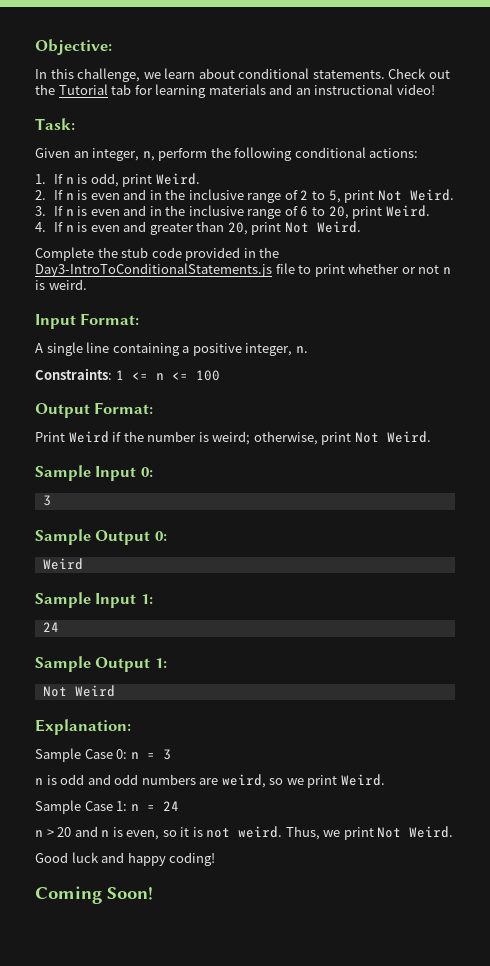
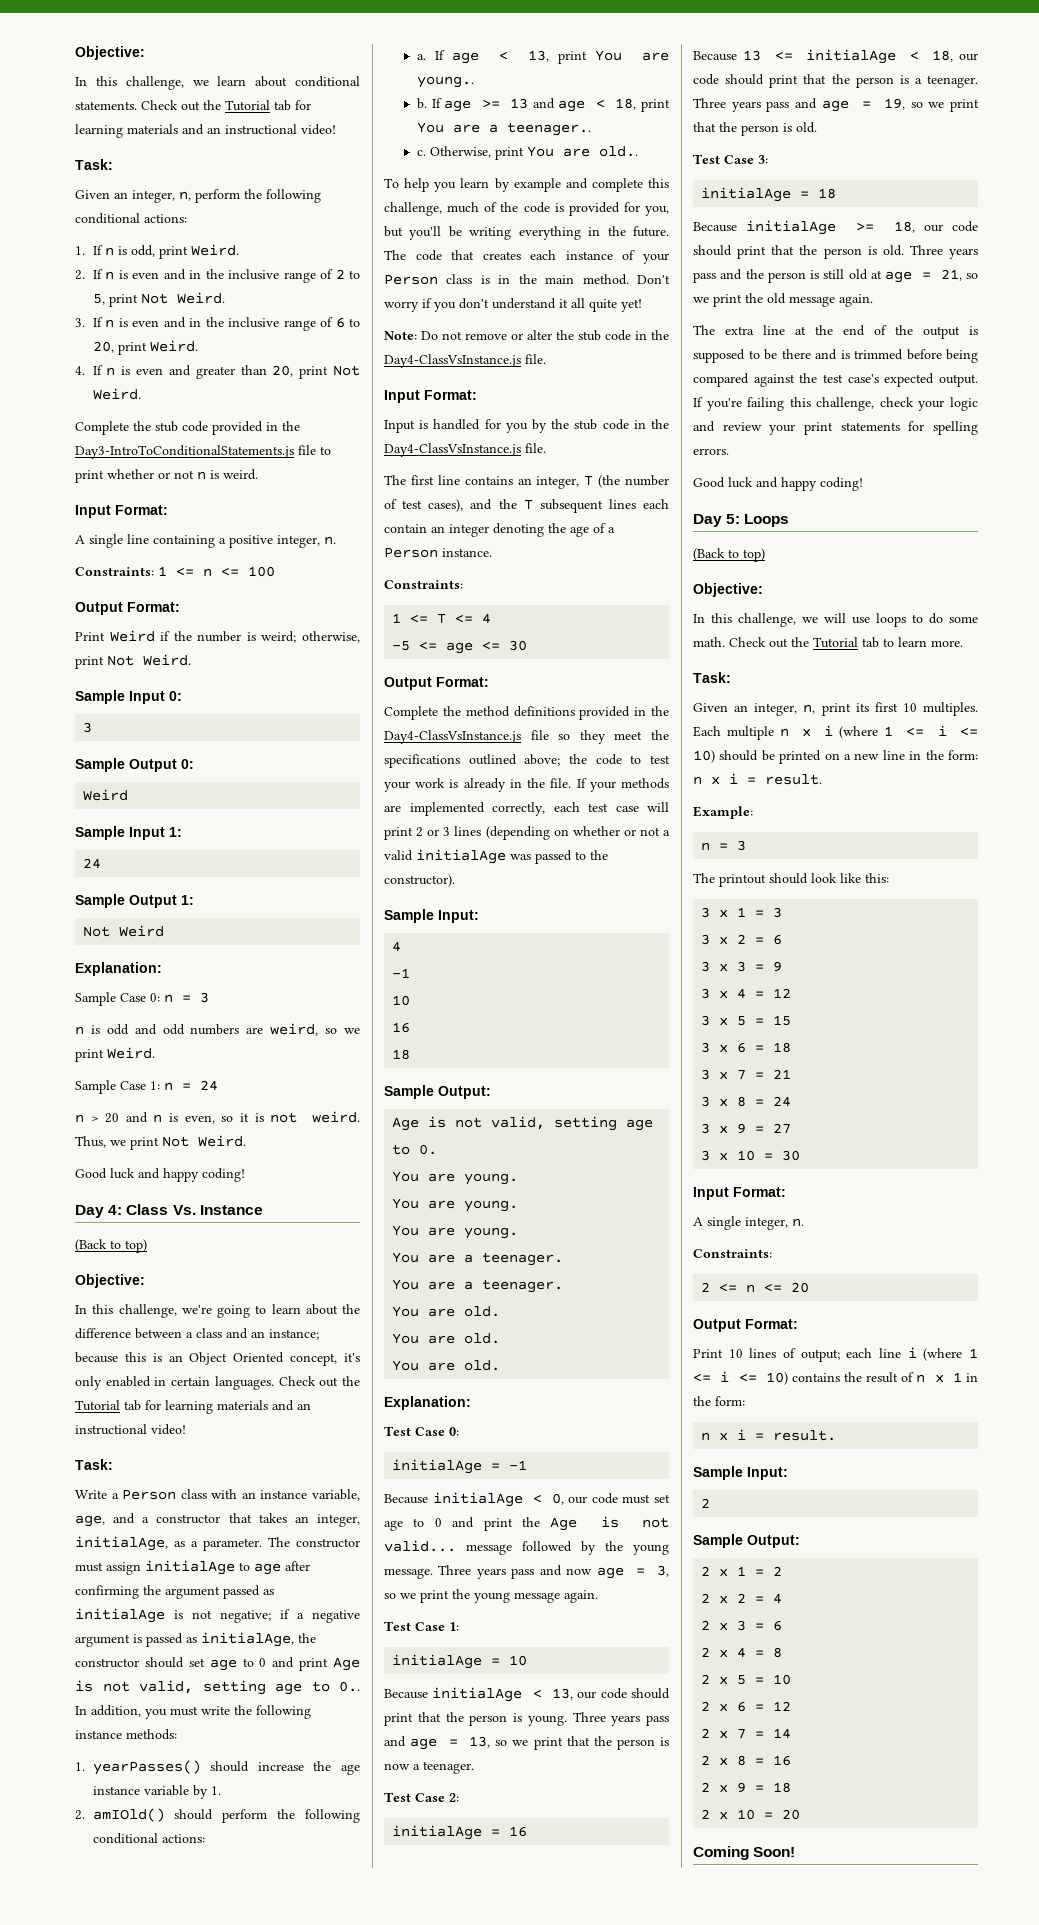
(216, 859) none -> [75,1204,263,1218] [75,1239,147,1253] [75,1274,145,1288] [75,1304,360,1318] [75,1328,319,1340] [75,1352,360,1366] [75,1376,361,1390] [75,1400,311,1414] [75,1424,186,1435] [75,1459,113,1470] [75,1489,361,1501] [75,1513,360,1527] [75,1536,360,1551] [75,1560,310,1575] [75,1585,274,1599] [75,1608,360,1623] [75,1632,316,1647] [75,1657,360,1671] [75,1680,360,1695] [75,1705,311,1719] [75,1729,177,1740] [75,1760,360,1775] [92,1785,221,1799] [75,1808,360,1823] [92,1833,205,1844] [416,50,669,64] [416,76,474,88] [416,98,670,112] [416,122,591,136] [416,146,638,160] [384,178,669,192] [384,202,669,216] [384,226,669,240] [384,250,669,264] [384,274,670,285] [384,298,642,312] [384,330,669,341] [384,354,546,368] [384,390,477,403] [384,419,669,433] [384,443,546,457] [384,475,669,489] [384,499,669,513] [384,523,615,537] [384,548,492,558] [384,580,463,589] [392,613,492,624] [392,640,528,654] [384,677,489,690] [384,706,669,720] [384,730,669,744] [384,754,670,768] [384,778,669,792] [384,802,669,816] [384,826,670,840] [384,849,608,864] [384,874,455,887] [384,909,479,923] [392,941,402,952] [392,968,411,978] [392,995,411,1006] [392,1022,411,1033] [392,1049,411,1060] [384,1085,491,1099] [392,1116,654,1131] [392,1144,438,1155] [392,1171,519,1185] [392,1198,519,1212] [392,1225,519,1239] [392,1252,564,1266] [392,1279,564,1293] [392,1306,501,1317] [392,1333,501,1344] [392,1360,501,1371] [384,1396,471,1410] [384,1426,459,1436] [392,1459,528,1474] [384,1492,670,1507] [384,1516,669,1531] [384,1540,669,1555] [384,1565,669,1579] [384,1589,598,1603] [384,1621,459,1631] [392,1654,528,1669] [384,1687,670,1702] [384,1712,669,1726] [384,1736,669,1750] [384,1761,474,1774] [384,1792,459,1802] [392,1825,528,1840] [693,49,978,64] [693,74,978,88] [693,98,979,112] [693,122,817,136] [693,154,768,164] [701,187,837,202] [693,220,978,235] [693,245,978,259] [693,269,978,283] [693,293,873,307] [693,325,978,339] [693,349,978,363] [693,373,978,387] [693,397,978,411] [693,421,978,435] [693,448,729,455] [693,477,863,491] [693,514,790,527] [693,548,765,562] [693,583,763,597] [693,613,978,627] [693,637,963,648] [693,672,731,683] [693,702,978,716] [693,725,978,740] [693,750,978,764] [693,773,822,785] [693,806,753,819] [701,840,747,851] [693,873,889,887] [701,907,783,918] [701,934,783,945] [701,961,783,972] [701,988,792,999] [701,1015,792,1026] [701,1042,792,1053] [701,1069,792,1080] [701,1096,792,1107] [701,1123,792,1134] [701,1150,801,1161] [693,1187,786,1200] [693,1216,804,1230] [693,1249,772,1258] [701,1282,810,1293] [693,1319,798,1332] [693,1347,978,1362] [693,1371,978,1385] [693,1396,745,1406] [701,1429,837,1441] [693,1466,788,1480] [701,1498,711,1508] [693,1534,800,1548] [701,1566,783,1577] [701,1593,783,1604] [701,1620,783,1631] [701,1647,783,1658] [701,1674,792,1685] [701,1701,792,1712] [701,1728,792,1739] [701,1755,792,1766] [701,1782,792,1793] [701,1809,801,1820] // Day 4: Class Vs. Instance // (Back to top) // Objective: // In this challenge, we're going to learn about the difference between a class and an instance; because this is an Object Oriented concept, it's only enabled in certain languages. Check out the Tutorial tab for learning materials and an instructional video! // Task: // Write a Person class with an instance variable, age, and a constructor that takes an integer, initialAge, as a parameter. The constructor must assign initialAge to age after confirming the argument passed as initialAge is not negative; if a negative argument is passed as initialAge, the constructor should set age to 0 and print Age is not valid, setting age to 0.. In addition, you must write the following instance methods: // 1. yearPasses() should increase the age instance variable by 1. // 2. amIOld() should perform the following conditional actions: // a. If age < 13, print You are young.. // b. If age >= 13 and age < 18, print You are a teenager.. // c. Otherwise, print You are old.. // To help you learn by example and complete this challenge, much of the code is provided for you, but you'll be writing everything in the future. The code that creates each instance of your Person class is in the main method. Don't worry if you don't understand it all quite yet! // Note: Do not remove or alter the stub code in the Day4-ClassVsInstance.js file. // Input Format: // Input is handled for you by the stub code in the Day4-ClassVsInstance.js file. // The first line contains an integer, T (the number of test cases), and the T subsequent lines each contain an integer denoting the age of a Person instance. // Constraints: // 1 <= T <= 4 // -5 <= age <= 30 // Output Format: // Complete the method definitions provided in the Day4-ClassVsInstance.js file so they meet the specifications outlined above; the code to test your work is already in the file. If your methods are implemented correctly, each test case will print 2 or 3 lines (depending on whether or not a valid initialAge was passed to the constructor). // Sample Input: // 4 // -1 // 10 // 16 // 18 // Sample Output: // Age is not valid, setting age to 0. // You are young. // You are young. // You are young. // You are a teenager. // You are a teenager. // You are old. // You are old. // You are old. // Explanation: // Test Case 0: // initialAge = -1 // Because initialAge < 0, our code must set age to 0 and print the Age is not valid... message followed by the young message. Three years pass and now age = 3, so we print the young message again. // Test Case 1: // initialAge = 10 // Because initialAge < 13, our code should print that the person is young. Three years pass and age = 13, so we print that the person is now a teenager. // Test Case 2: // initialAge = 16 // Because 13 <= initialAge < 18, our code should print that the person is a teenager. Three years pass and age = 19, so we print that the person is old. // Test Case 3: // initialAge = 18 // Because initialAge >= 18, our code should print that the person is old. Three years pass and the person is still old at age = 21, so we print the old message again. // The extra line at the end of the output is supposed to be there and is trimmed before being compared against the test case's expected output. If you're failing this challenge, check your logic and review your print statements for spelling errors. // Good luck and happy coding! // Day 5: Loops // (Back to top) // Objective: // In this challenge, we will use loops to do some math. Check out the Tutorial tab to learn more. // Task: // Given an integer, n, print its first 10 multiples. Each multiple n x i (where 1 <= i <= 10) should be printed on a new line in the form: n x i = result. // Example: // n = 3 // The printout should look like this: // 3 x 1 = 3 // 3 x 2 = 6 // 3 x 3 = 9 // 3 x 4 = 12 // 3 x 5 = 15 // 3 x 6 = 18 // 3 x 7 = 21 // 3 x 8 = 24 // 3 x 9 = 27 // 3 x 10 = 30 // Input Format: // A single integer, n. // Constraints: // 2 <= n <= 20 // Output Format: // Print 10 lines of output; each line i (where 1 <= i <= 10) contains the result of n x 1 in the form: // n x i = result. // Sample Input: // 2 // Sample Output: // 2 x 1 = 2 // 2 x 2 = 4 // 2 x 3 = 6 // 2 x 4 = 8 // 2 x 5 = 10 // 2 x 6 = 12 // 2 x 7 = 14 // 2 x 8 = 16 // 2 x 9 = 18 // 2 x 10 = 20

